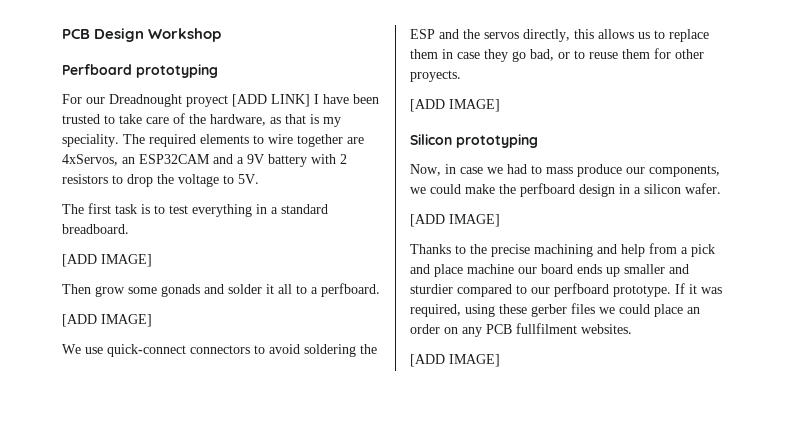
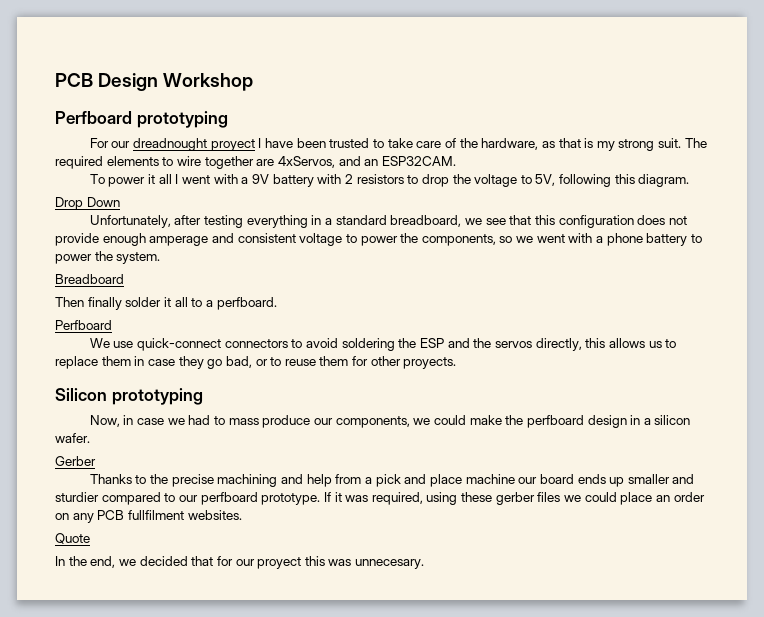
[109,94,310,107] Dreadnought proyect [ADD LINK] -> [133,138,255,151] dreadnought proyect
[62,134,119,147] speciality. -> [618,138,682,151] strong suit.
[122,154,233,164] an ESP32CAM and -> [338,156,456,166] [89,174,238,187] and an ESP32CAM. // To power it all I went with
[238,174,259,184] [62,203,328,217] [62,224,129,234] [62,254,152,267] [62,284,224,297] 5V. // The first task is to test everything in a standard breadboard. // [ADD IMAGE] // Then grow some gonads and -> [535,174,690,187] [55,197,120,210] [89,215,687,228] [55,233,702,246] [55,251,161,264] [55,274,124,284] [55,297,122,310] 5V, following this diagram. // Drop Down // Unfortunately, after testing everything in a standard breadboard, we see that this configuration does not provide enough amperage and consistent voltage to power the components, so we went with a phone battery to power the system. // Breadboard // Then finally
[62,314,152,327] [ADD IMAGE] -> [55,320,112,330] Perfboard
[410,99,500,112] // [ADD IMAGE] -> (457, 363) none
[410,214,500,227] [ADD IMAGE] -> [55,456,96,466] Gerber
[410,354,500,367] [ADD IMAGE] -> [55,533,90,544] [55,556,425,569] Quote // In the end, we decided that for our proyect this was unnecesary.

